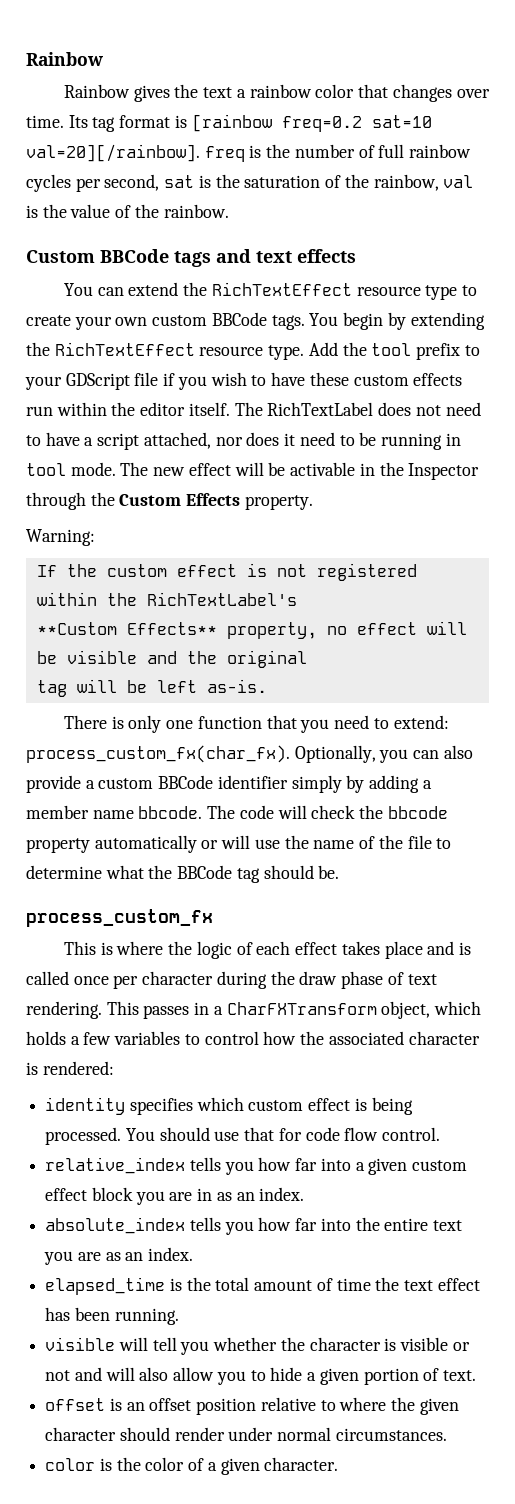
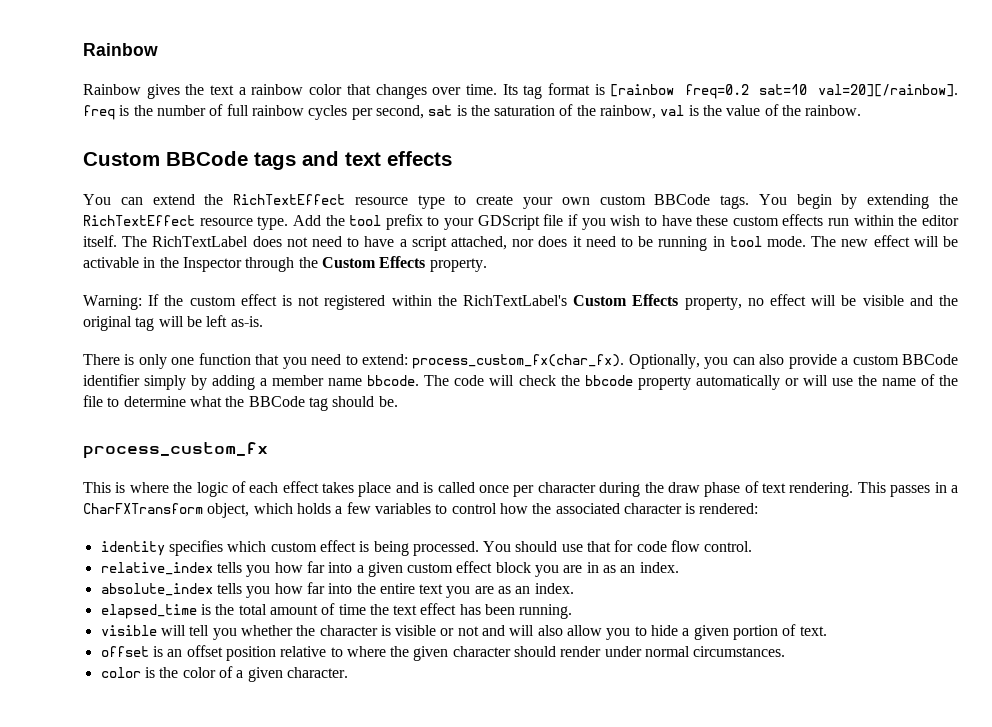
(95, 537) // -> (142, 302) none
[36,622,217,635] // **Custom Effects** -> [573,294,679,306] Custom Effects
(307, 659) // -> (132, 323) none

